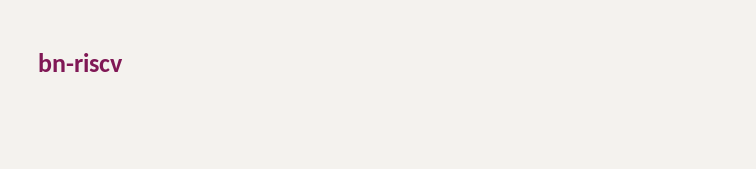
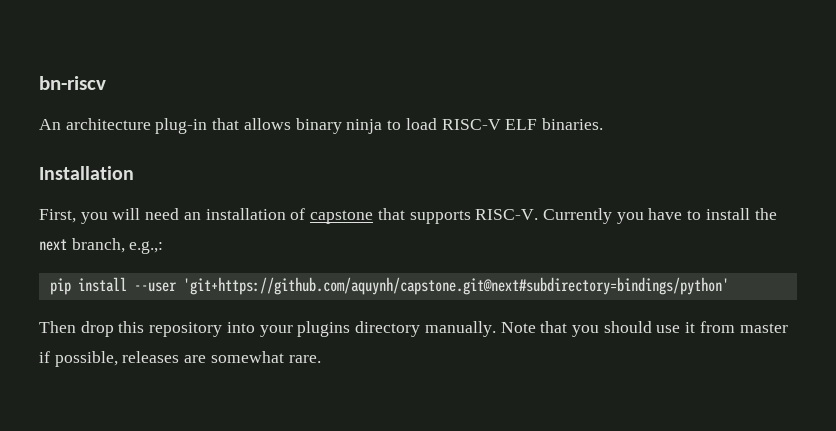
(123, 62) none -> [39,118,603,134] [39,166,134,180] [39,208,777,224] [39,238,164,254] [49,277,729,295] [39,321,788,337] [39,351,321,367] // An architecture plug-in that allows binary ninja to load RISC-V ELF binaries. // Installation // First, you will need an installation of capstone that supports RISC-V. Currently you have to install the next branch, e.g.,: // pip install --user 'git+https://github.com/aquynh/capstone.git@next#subdirectory=bindings/python' // Then drop this repository into your plugins directory manually. Note that you should use it from master if possible, releases are somewhat rare.

